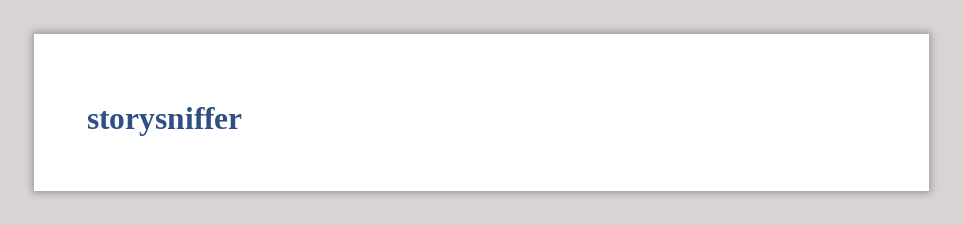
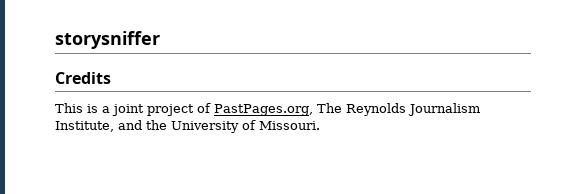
(242, 121) none -> [55,72,111,84] [55,103,480,116] [55,120,320,133] // Credits // This is a joint project of PastPages.org, The Reynolds Journalism Institute, and the University of Missouri.

